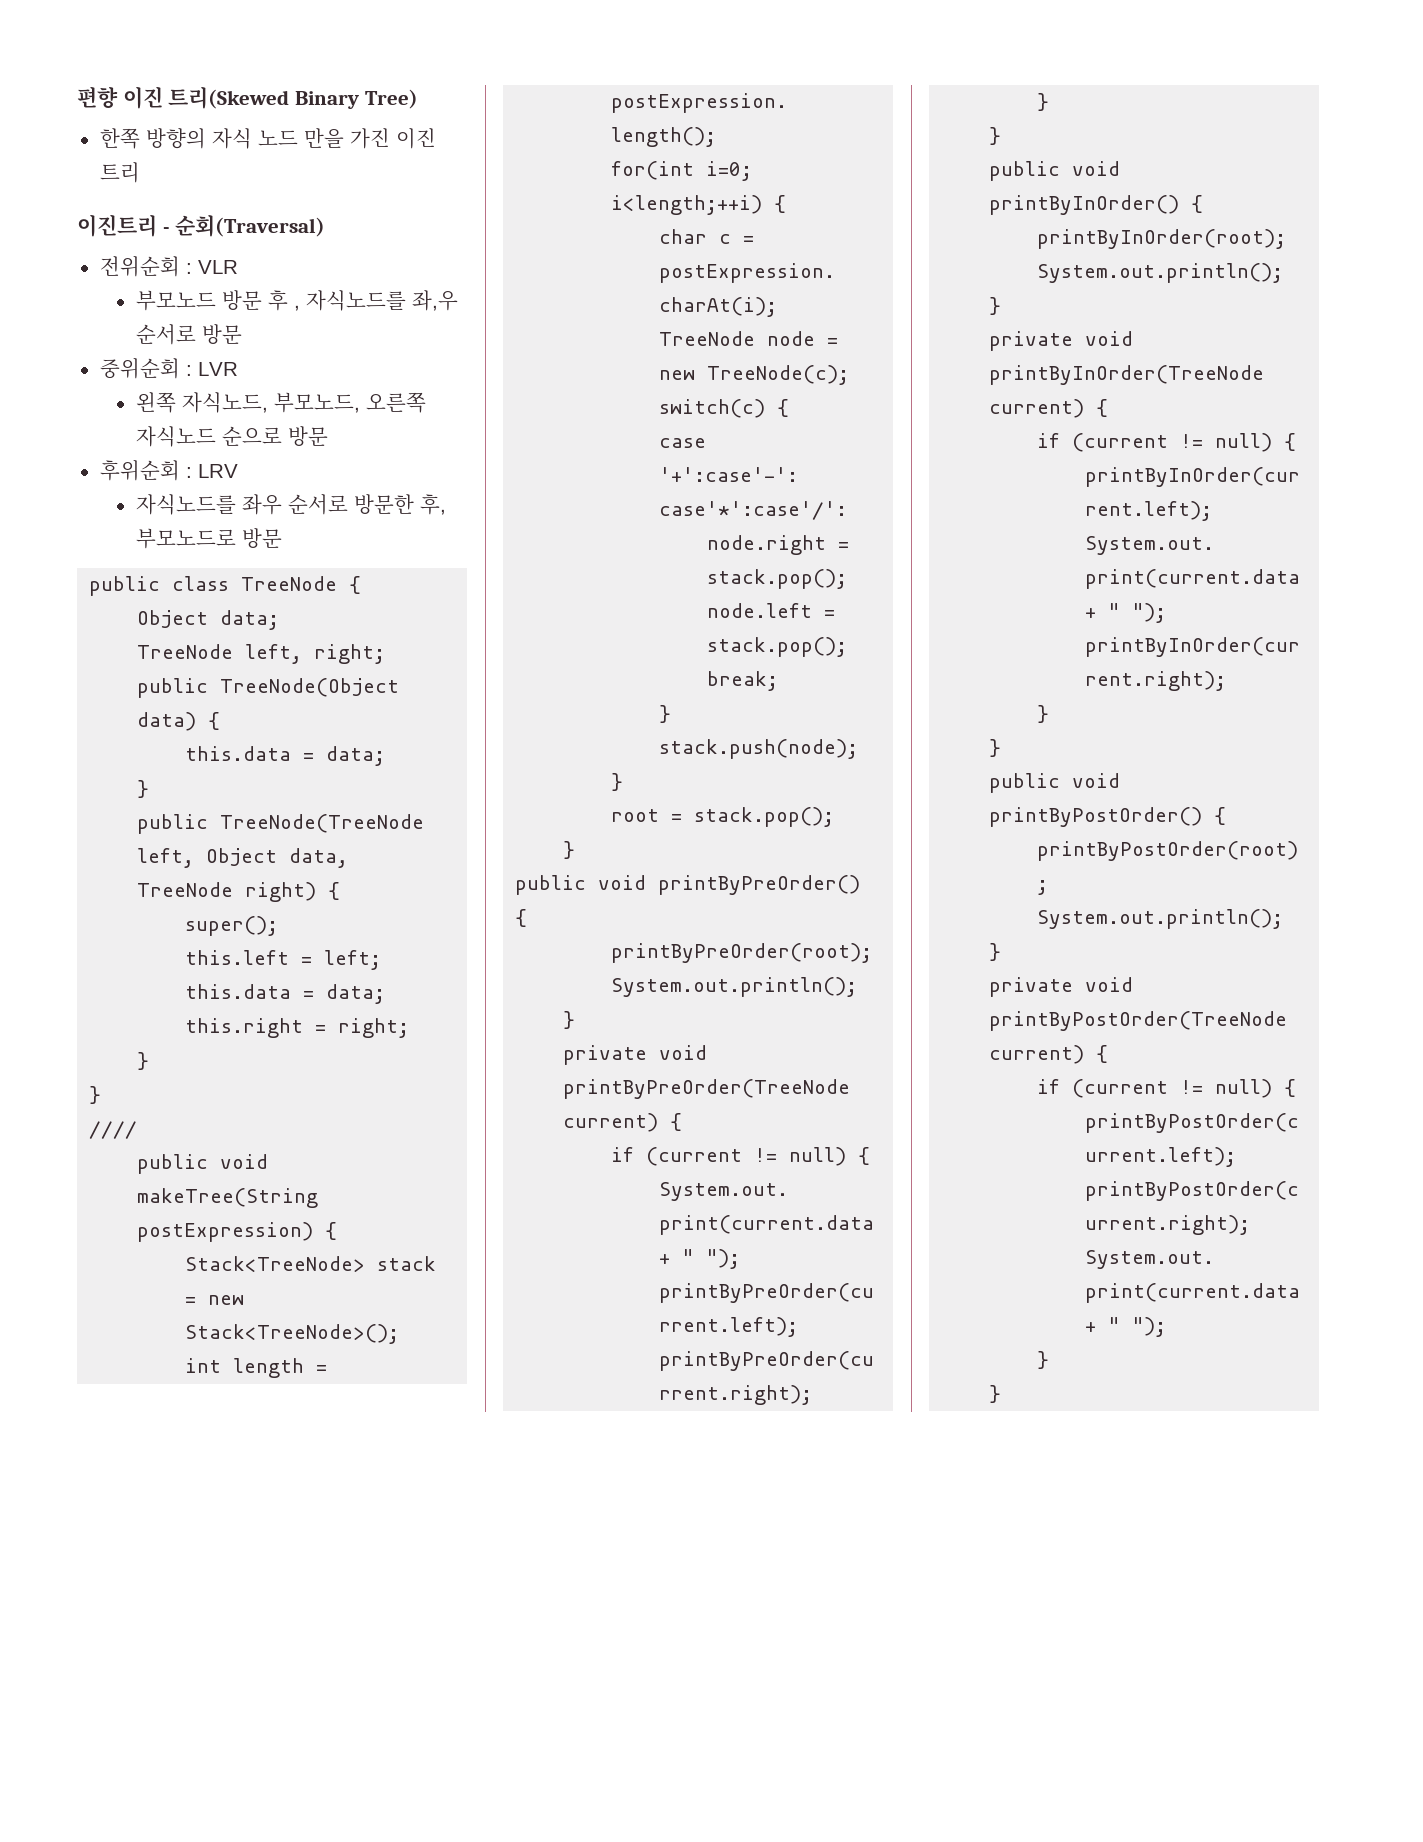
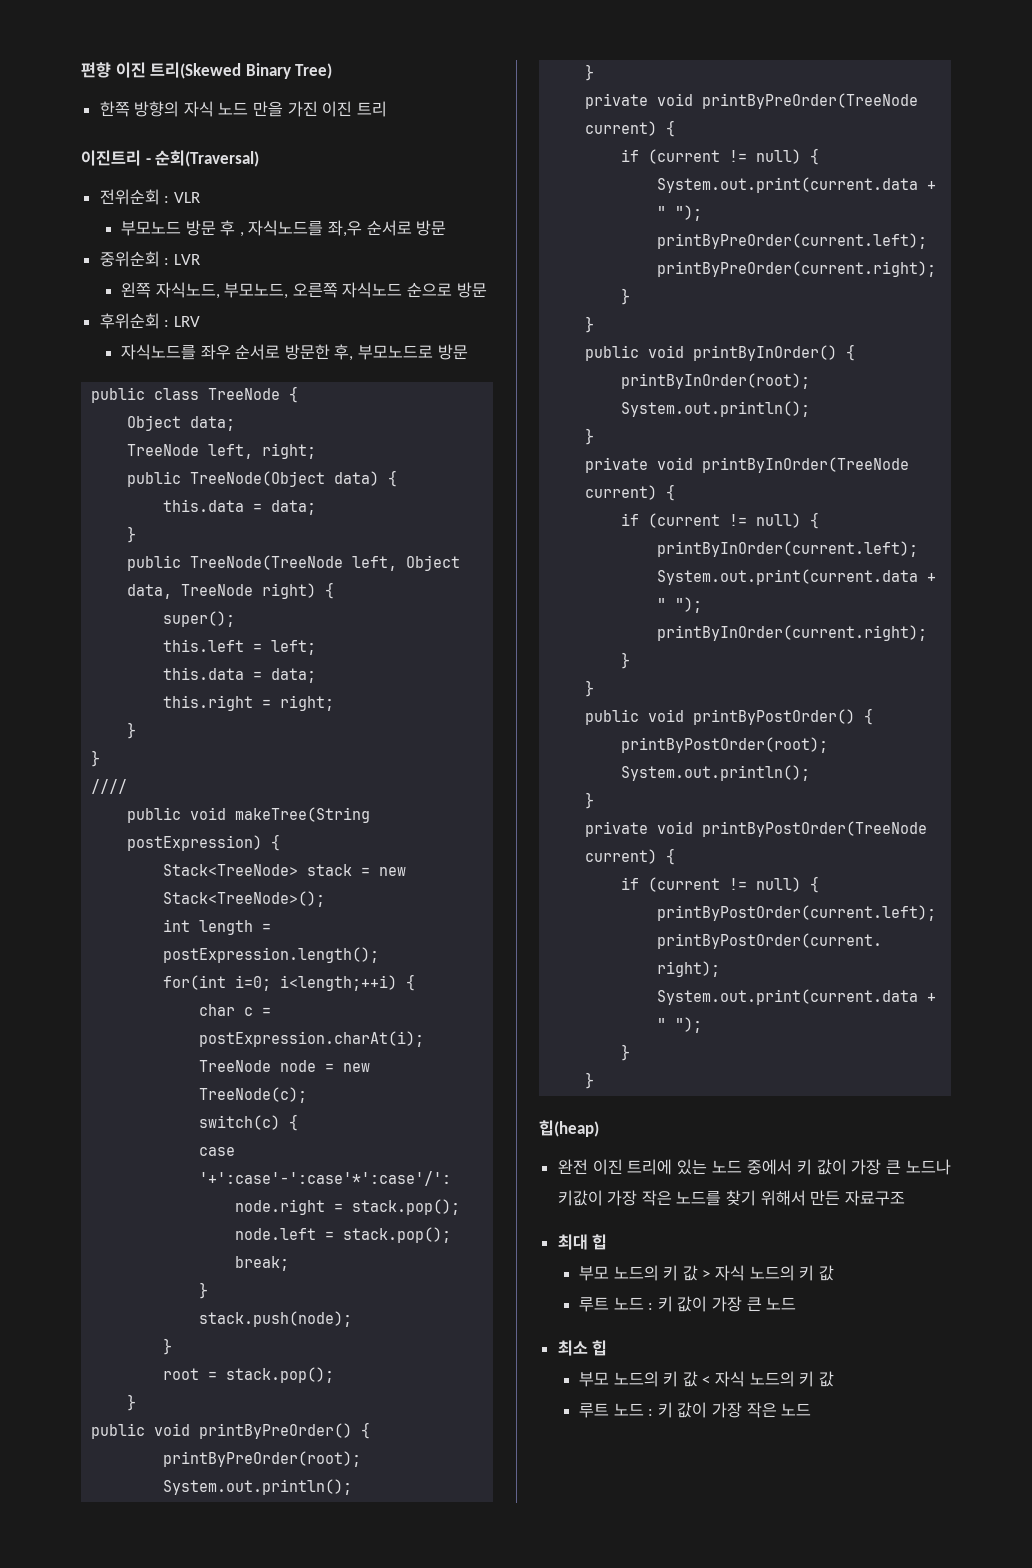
(1002, 1394) none -> [539,1120,599,1137] [557,1159,951,1175] [557,1190,905,1206] [557,1234,608,1250] [579,1265,834,1281] [579,1296,797,1312] [557,1340,608,1356] [579,1371,834,1387] [579,1402,812,1418] // 힙(heap) // 완전 이진 트리에 있는 노드 중에서 키 값이 가장 큰 노드나 키값이 가장 작은 노드를 찾기 위해서 만든 자료구조 // 최대 힙 // 부모 노드의 키 값 > 자식 노드의 키 값 // 루트 노드 : 키 값이 가장 큰 노드 // 최소 힙 // 부모 노드의 키 값 < 자식 노드의 키 값 // 루트 노드 : 키 값이 가장 작은 노드

